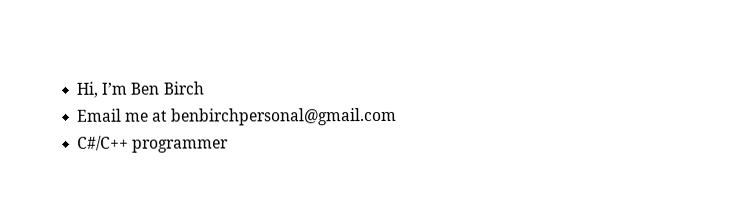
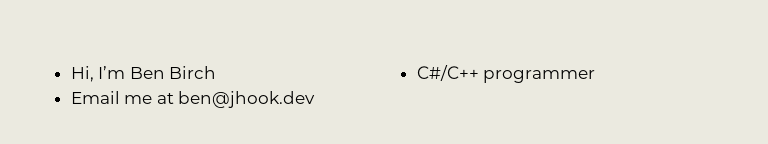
[170,107,397,126] benbirchpersonal@gmail.com -> [178,91,316,108] ben@jhook.dev

